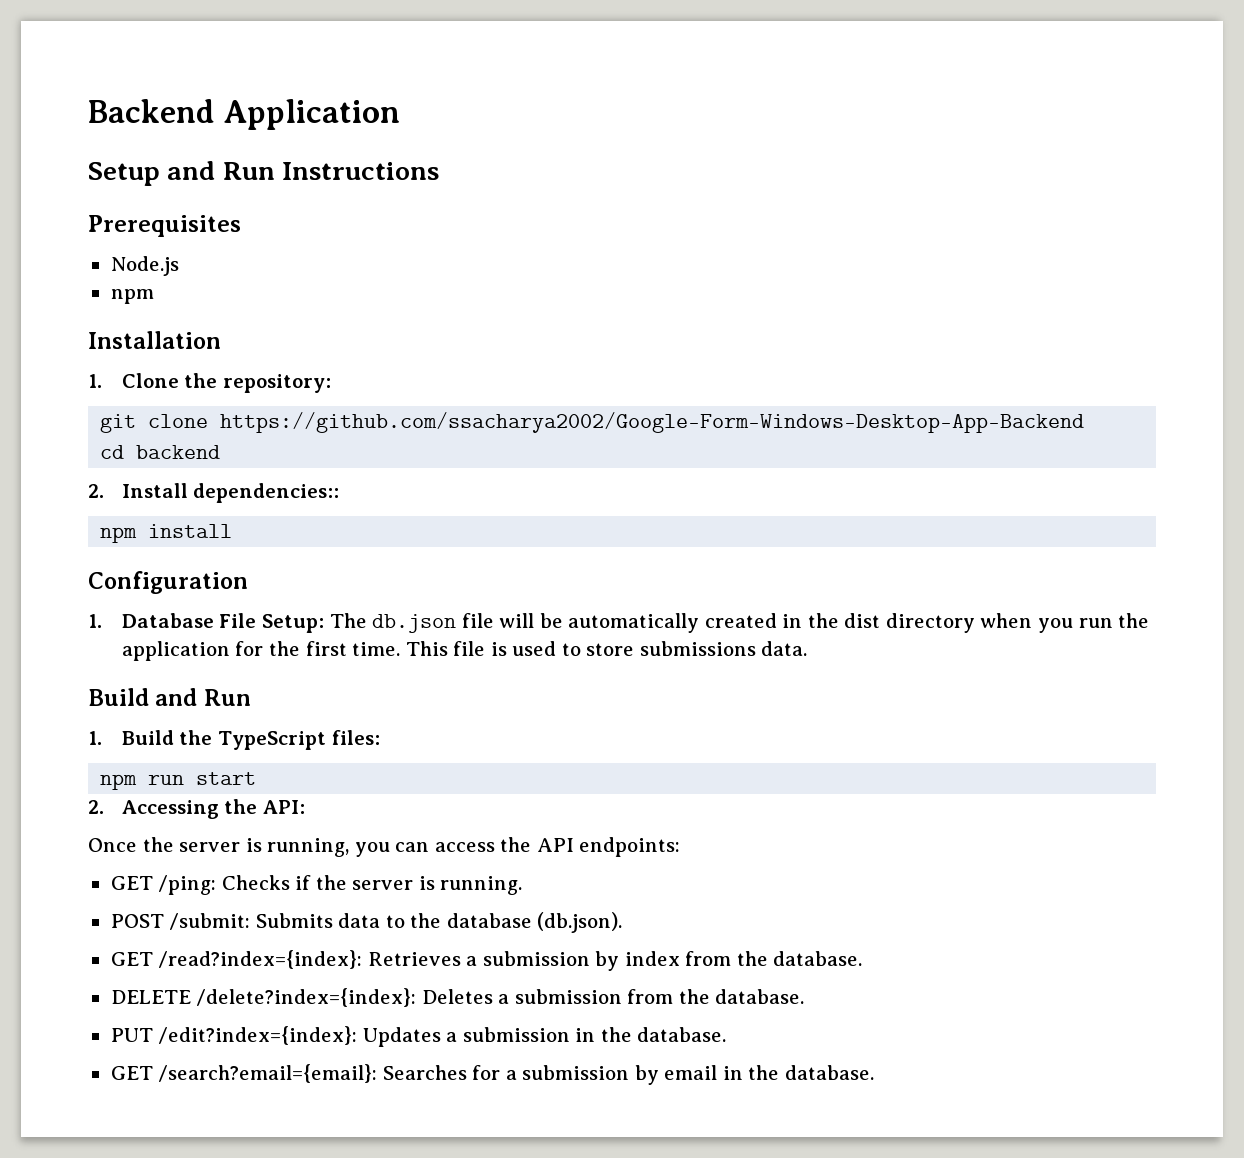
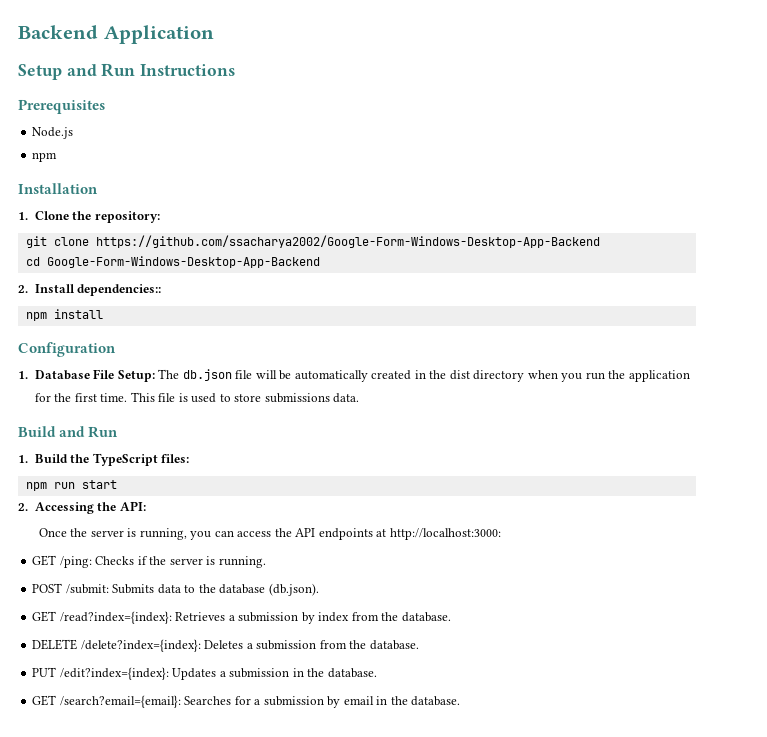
[136,445,221,459] backend -> [46,256,320,268] Google-Form-Windows-Desktop-App-Backend
[579,837,681,857] endpoints: -> [318,528,501,540] endpoints at http://localhost:3000:

